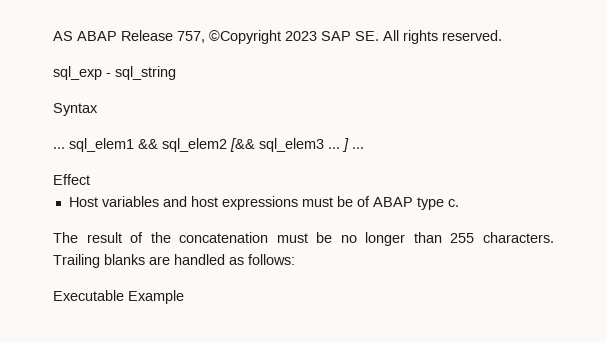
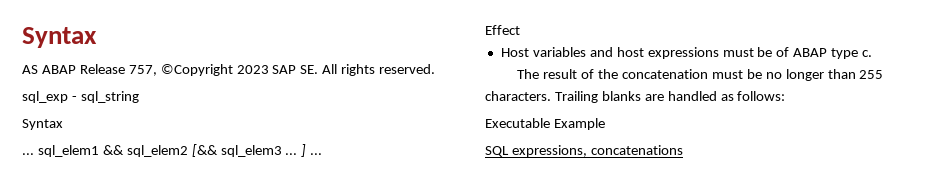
(53, 36) none -> [22,27,97,48] Syntax //
(184, 297) none -> [485,145,683,157] // SQL expressions, concatenations

